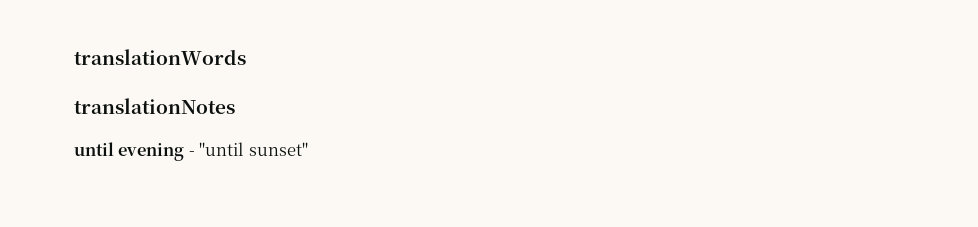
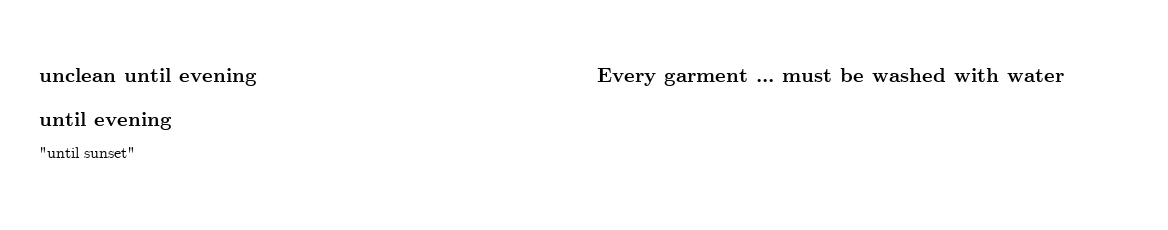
[74,49,246,65] [74,98,235,114] [74,142,195,161] translationWords // translationNotes // until evening - -> [39,68,257,86] [39,112,172,130] unclean until evening // until evening //
(308, 149) none -> [597,68,1064,86] // Every garment ... must be washed with water

